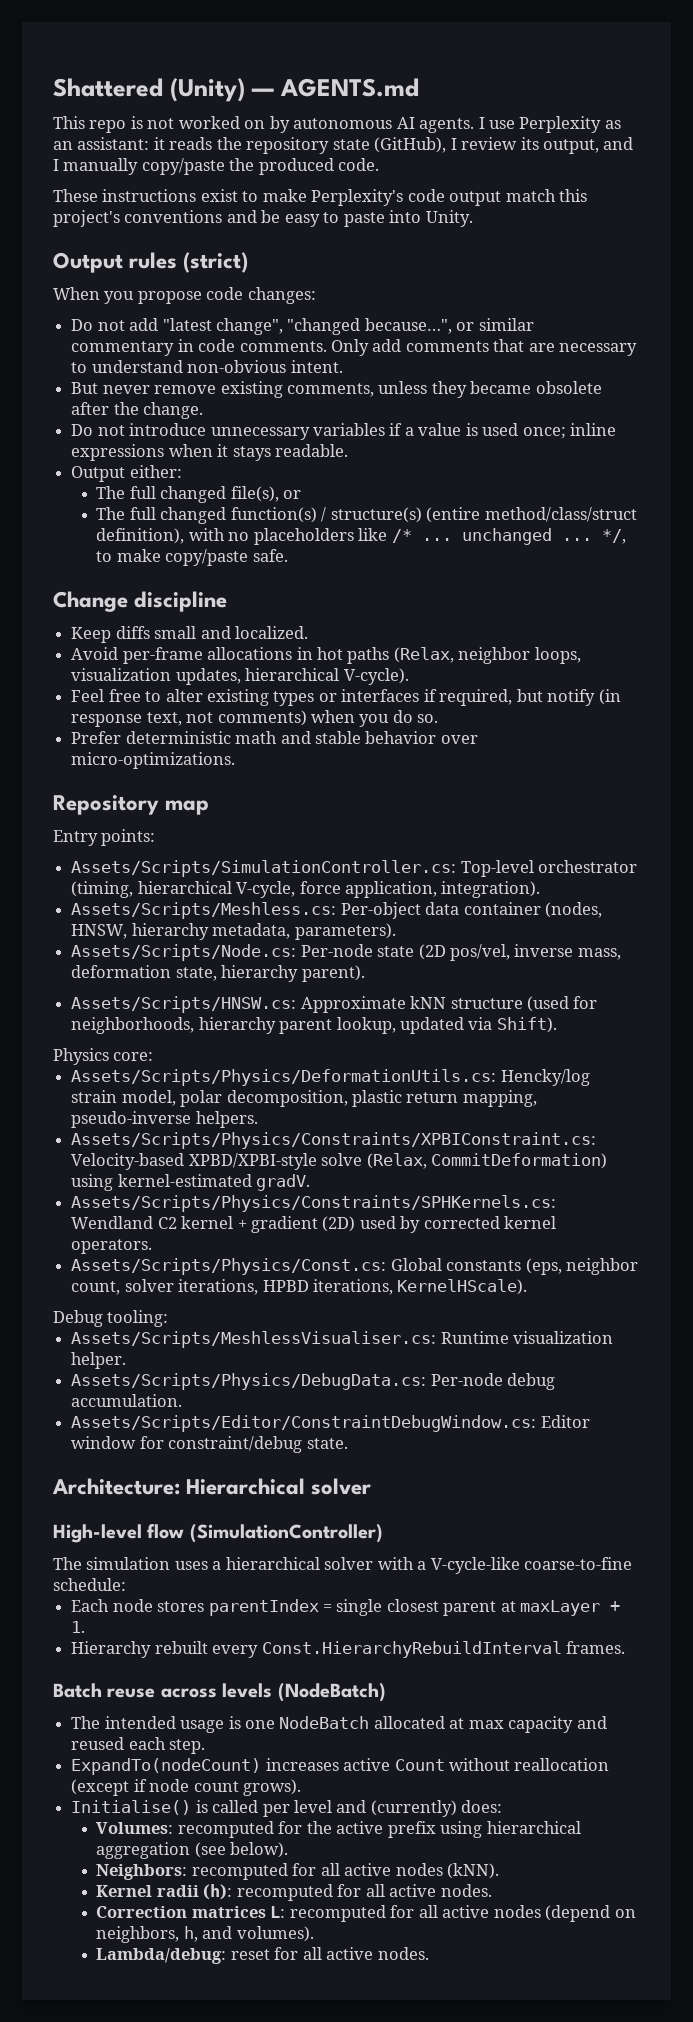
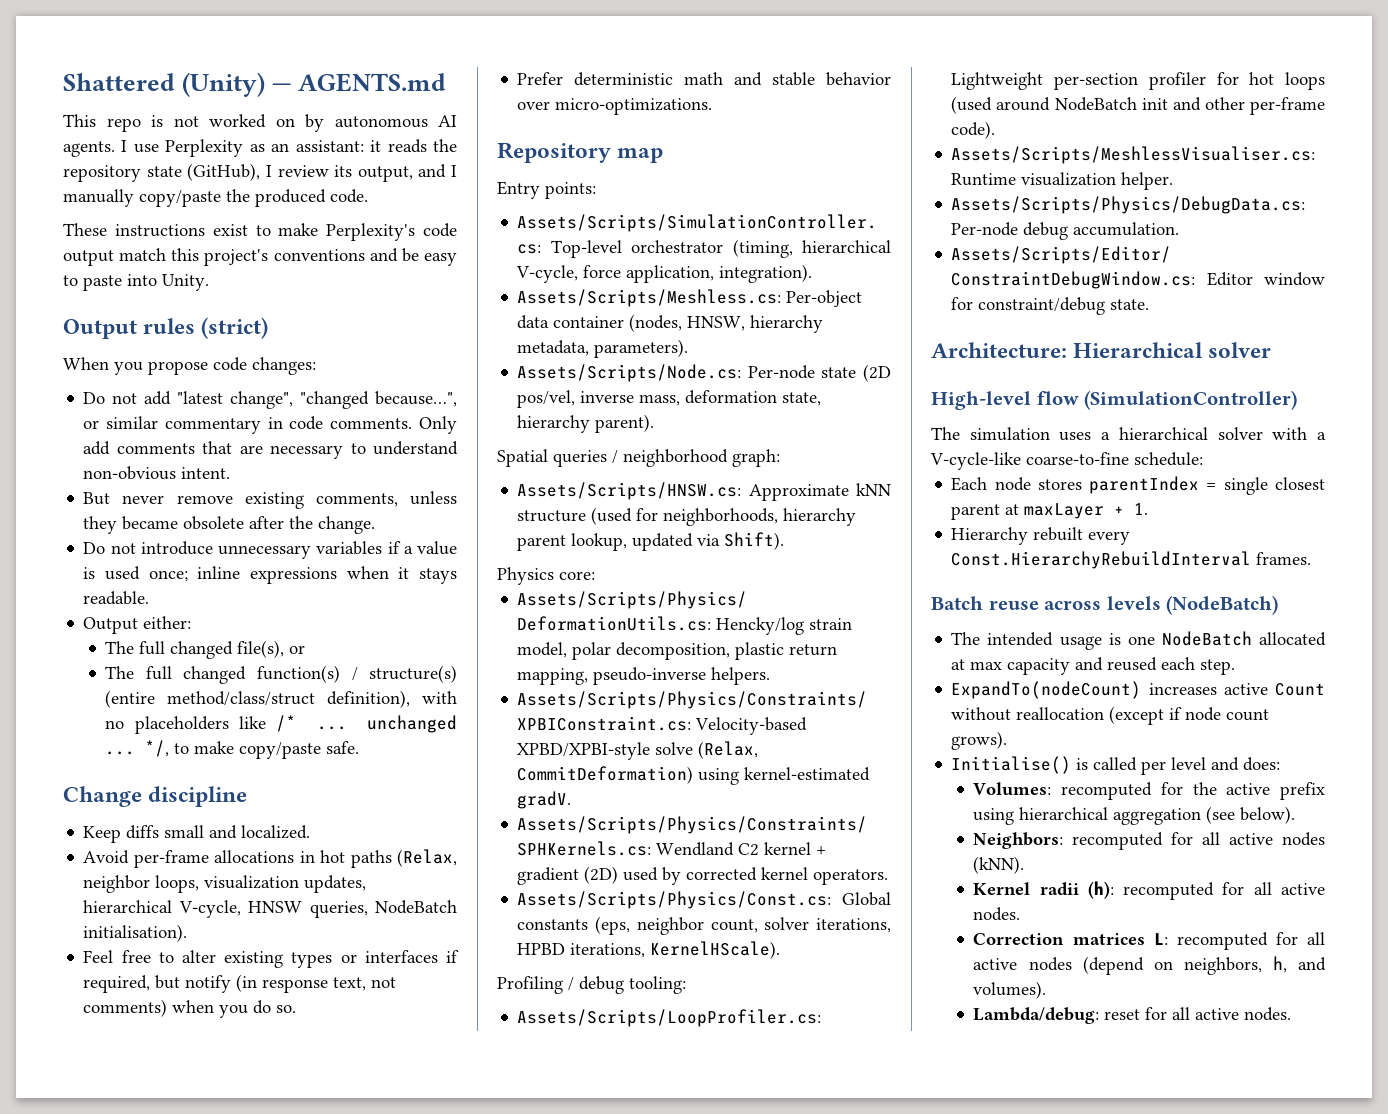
[343,668,409,685] V-cycle). -> [178,900,457,918] [83,924,188,942] V-cycle, HNSW queries, NodeBatch initialisation).
(365, 973) none -> [497,449,780,467] // Spatial queries / neighborhood graph:
[53,1310,169,1327] Debug tooling: -> [497,976,686,994] [517,1009,822,1027] [951,72,1325,90] [951,96,1325,115] [951,121,996,139] Profiling / debug tooling: // Assets/Scripts/LoopProfiler.cs: Lightweight per-section profiler for hot loops (used around NodeBatch init and other per-frame code).
[370,1800,457,1817] (currently) -> (1240, 764) none

